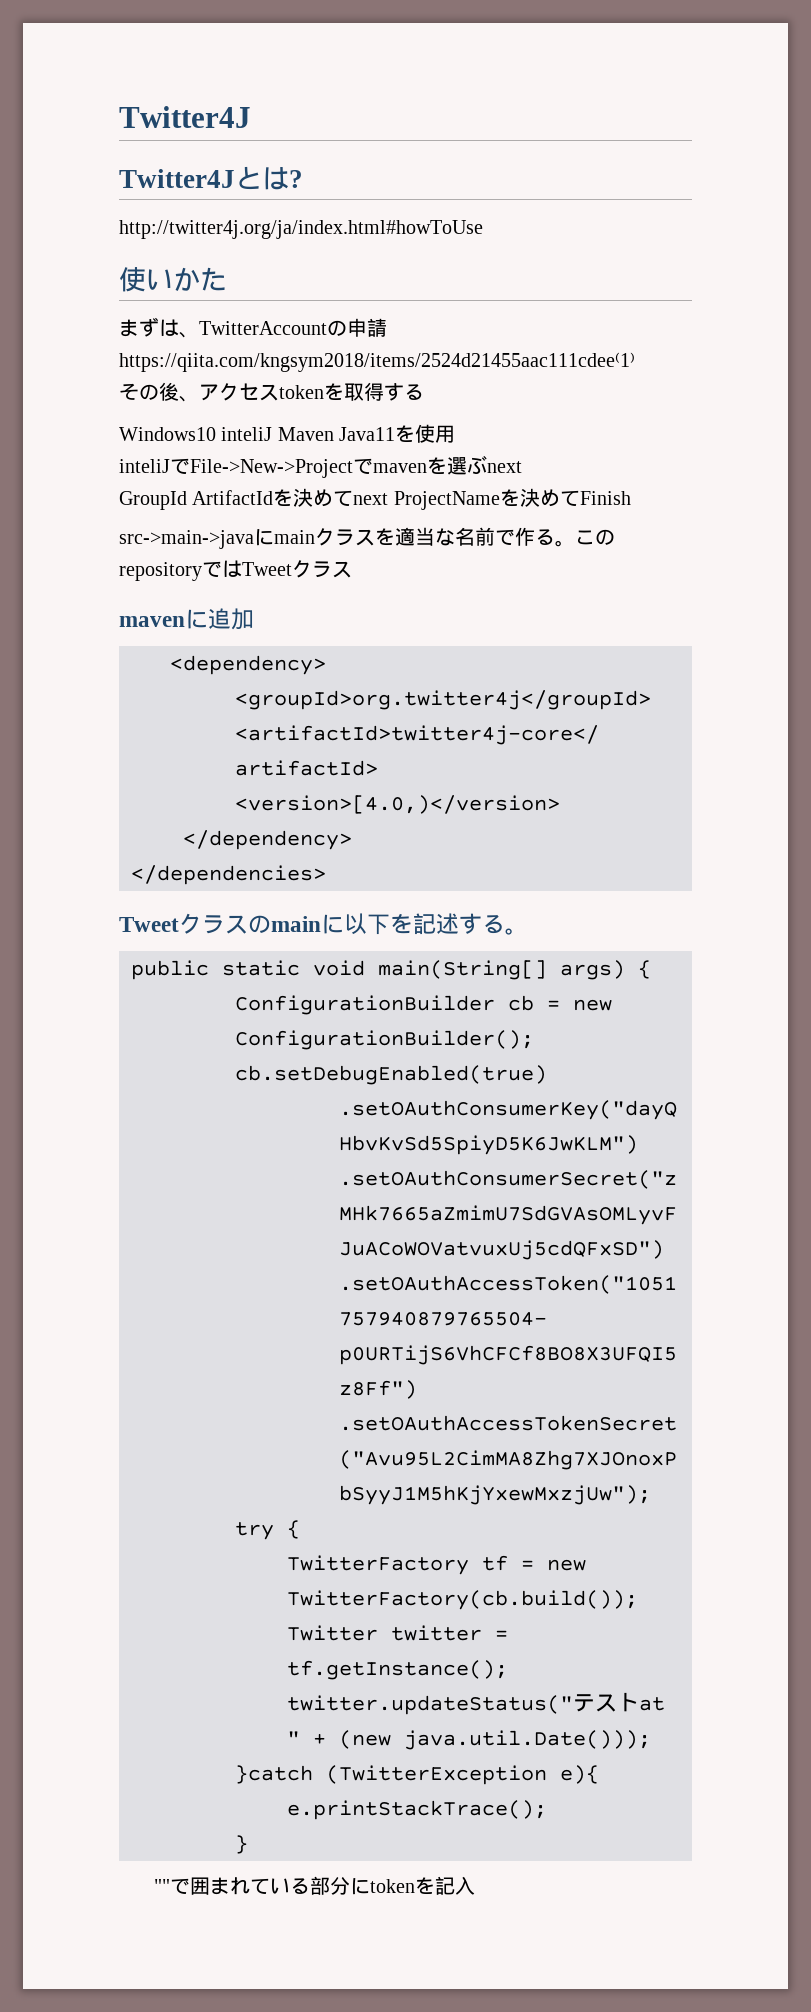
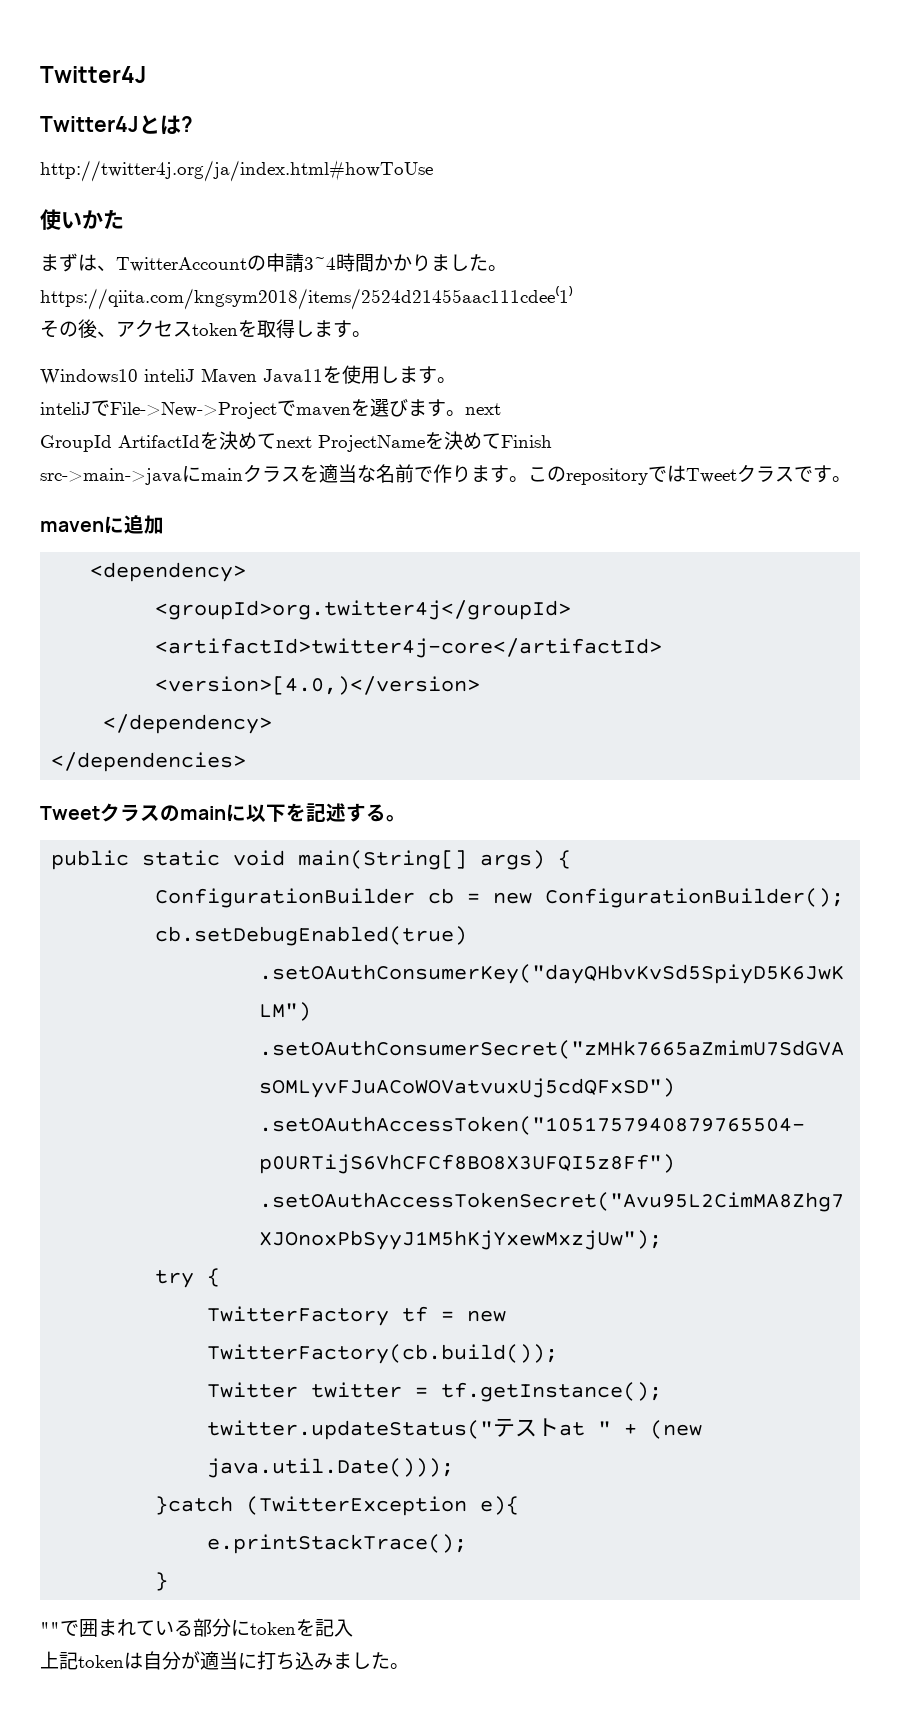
(387, 327) none -> [304,253,507,272] 3~4時間かかりました。
[384,383,424,401] する -> [295,320,371,338] します。
(456, 434) none -> [380,366,456,384] します。
[467,455,487,475] ぶ -> [389,398,465,417] びます。
[535,529,555,545] る -> [452,465,509,483] ります
(352, 569) none -> [794,465,851,483] です。
(476, 1885) none -> [40,1651,409,1670] // 上記tokenは自分が適当に打ち込みました。

